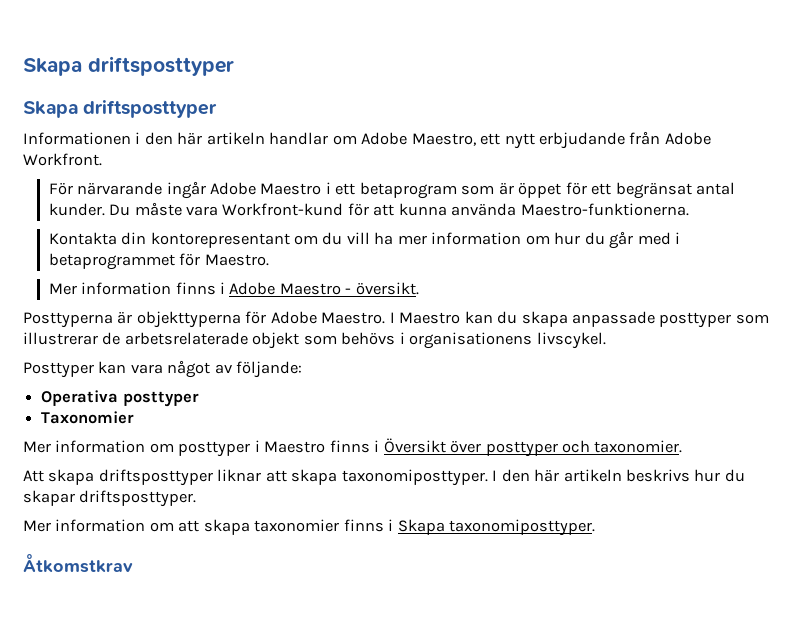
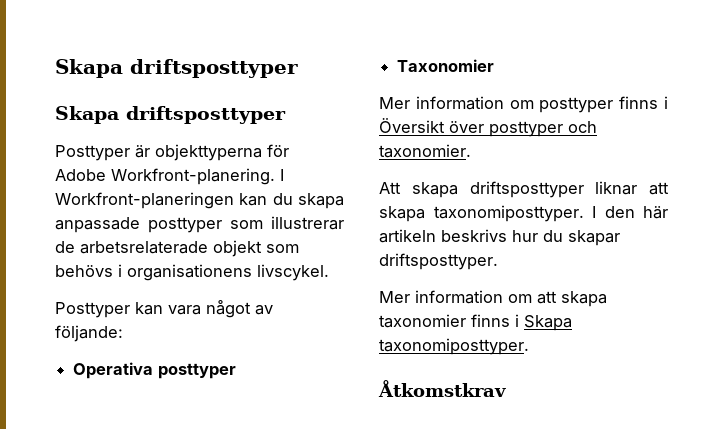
[23,131,711,149] [23,153,102,166] [48,181,735,199] [48,202,689,216] [48,231,680,249] [48,253,269,270] [48,282,419,295] [23,312,113,328] Informationen i den här artikeln handlar om Adobe Maestro, ett nytt erbjudande från Adobe Workfront. // För närvarande ingår Adobe Maestro i ett betaprogram som är öppet för ett begränsat antal kunder. Du måste vara Workfront-kund för att kunna använda Maestro-funktionerna. // Kontakta din kontorepresentant om du vill ha mer information om hur du går med i betaprogrammet för Maestro. // Mer information finns i Adobe Maestro - översikt. // Posttyperna -> [55,145,130,161] Posttyper
[321,312,461,324] Maestro. I Maestro -> [111,168,284,185] [55,192,234,209] Workfront-planering. I Workfront-planeringen
[254,440,326,453] i Maestro -> (614, 105) none

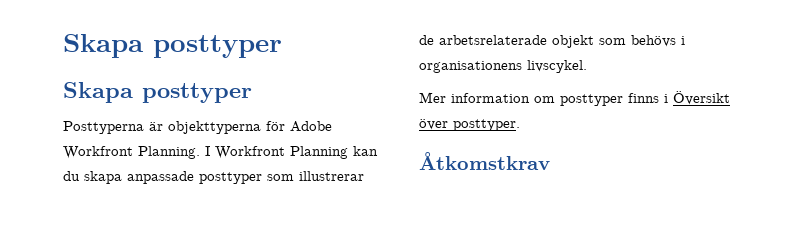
[55,59,298,78] [55,106,286,124] [55,145,130,161] Skapa driftsposttyper // Skapa driftsposttyper // Posttyper -> [63,34,282,58] [63,82,252,103] [63,121,144,134] Skapa posttyper // Skapa posttyper // Posttyperna
[111,168,284,185] [55,192,234,209] Workfront-planering. I Workfront-planeringen -> [63,146,348,159] Workfront Planning. I Workfront Planning
[55,300,273,318] [55,325,123,342] [73,362,237,379] [397,59,495,72] // Posttyper kan vara något av följande: // Operativa posttyper // Taxonomier -> (587, 66) none
[489,121,597,137] [379,144,471,158] [379,181,669,198] [379,205,668,222] [379,229,620,246] [379,253,498,270] [379,290,607,307] [379,314,572,331] [379,338,529,355] posttyper och taxonomier. // Att skapa driftsposttyper liknar att skapa taxonomiposttyper. I den här artikeln beskrivs hur du skapar driftsposttyper. // Mer information om att skapa taxonomier finns i Skapa taxonomiposttyper. -> [453,119,520,131] posttyper.

